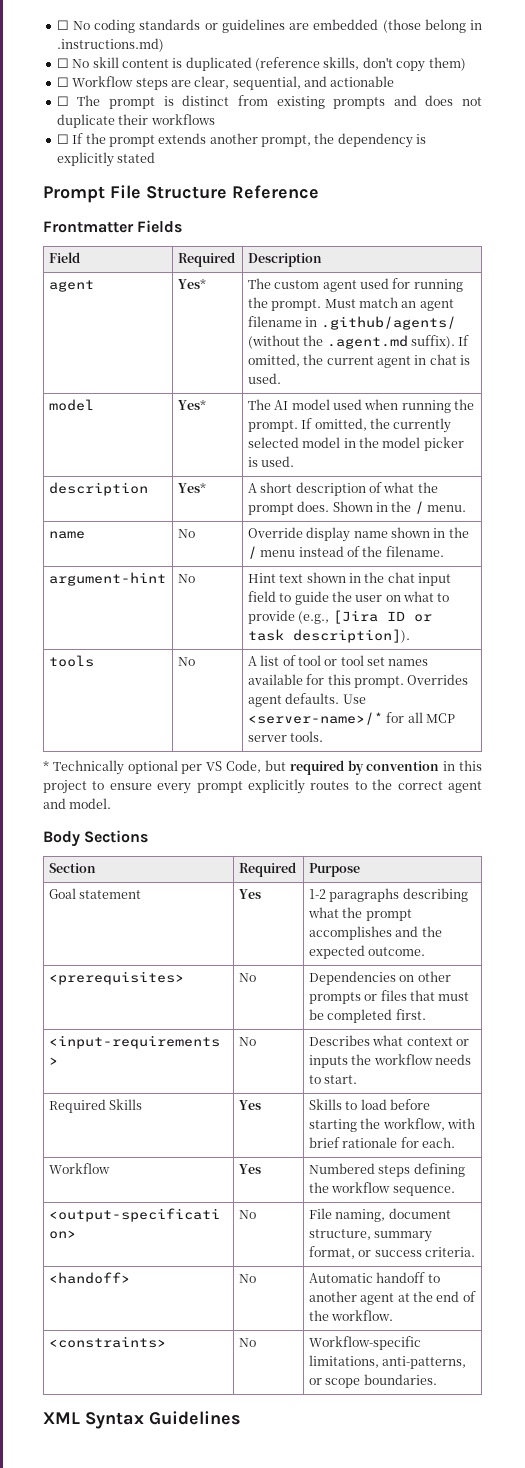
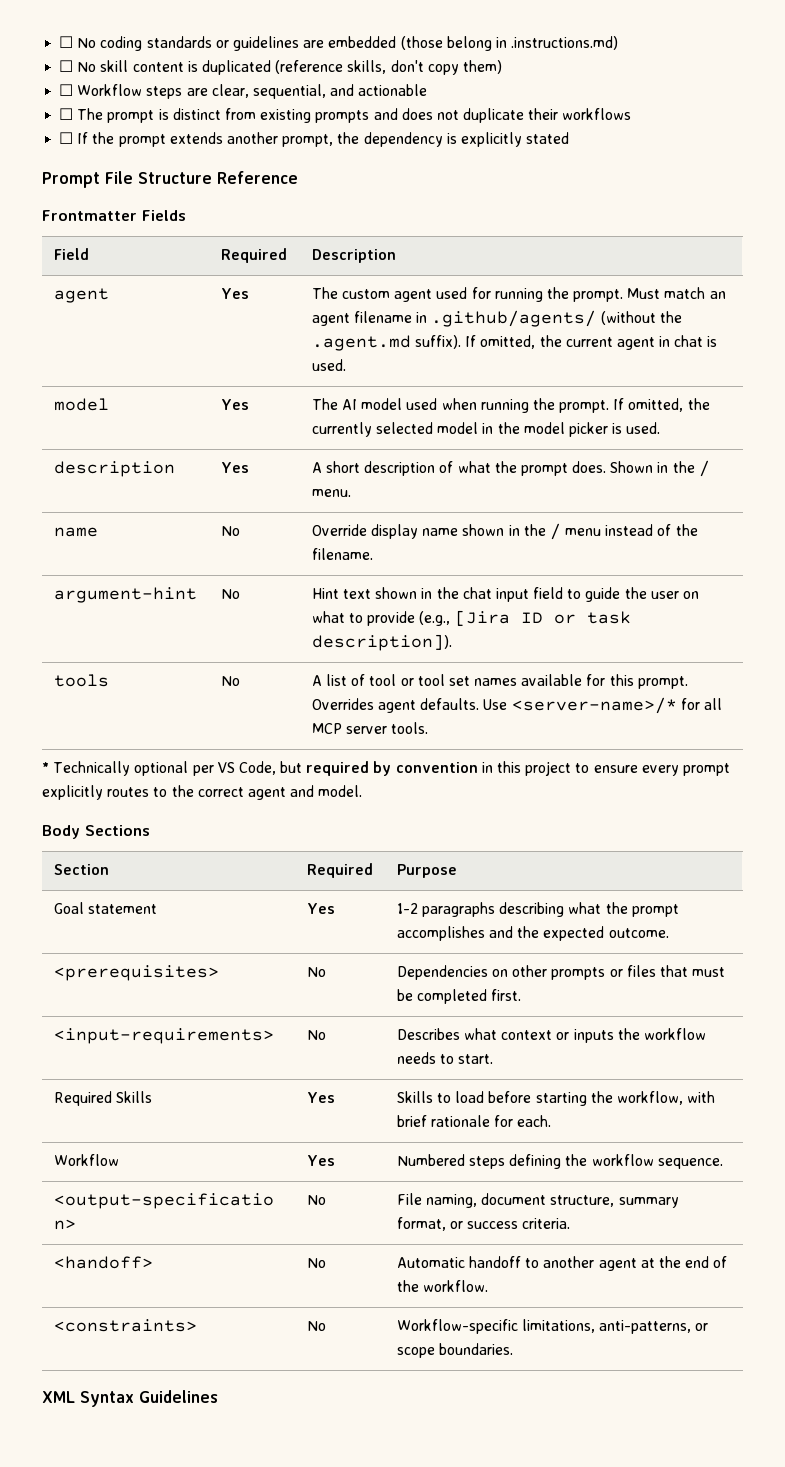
[177,278,206,289] Yes* -> [220,288,249,299] Yes
[177,399,206,410] Yes* -> [220,399,249,410] Yes
[177,482,206,493] Yes* -> [220,462,249,473] Yes

